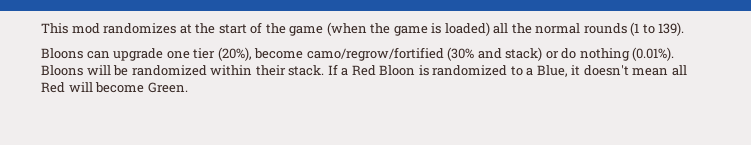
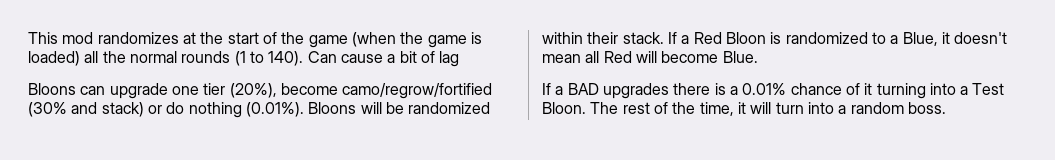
[658,22,685,36] 139). -> [268,51,460,67] 140). Can cause a bit of lag
[147,82,188,93] Green. -> [722,51,758,63] [542,83,1005,99] [542,102,946,116] Blue. // If a BAD upgrades there is a 0.01% chance of it turning into a Test Bloon. The rest of the time, it will turn into a random boss.

